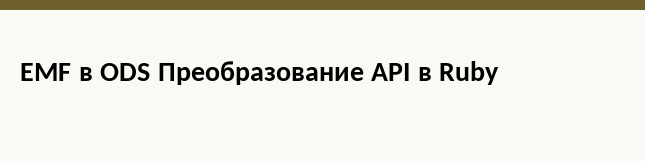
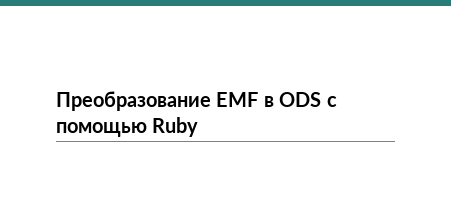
(20, 72) none -> [56,91,211,111] Преобразование
[157,61,432,85] Преобразование API в -> [326,96,337,107] [56,122,147,137] с помощью

